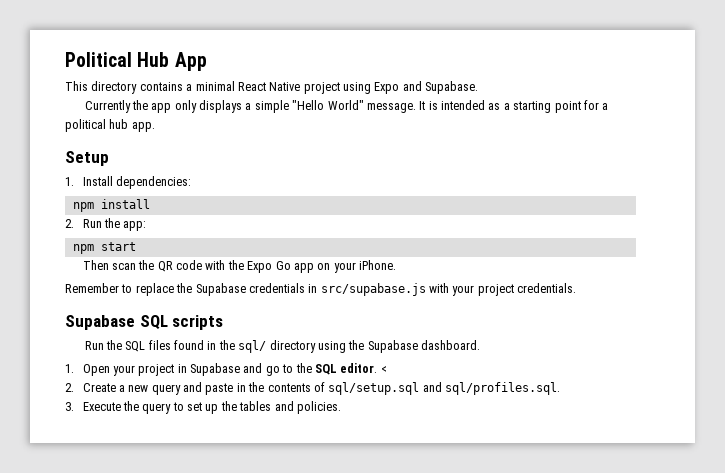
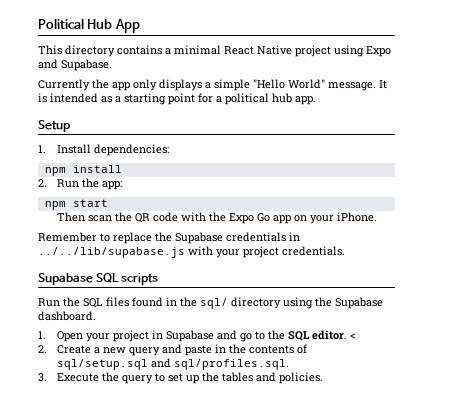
[320,283,426,296] src/supabase.js -> [38,247,185,258] ../../lib/supabase.js

